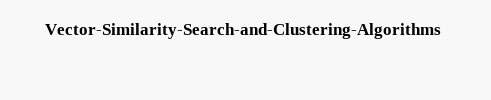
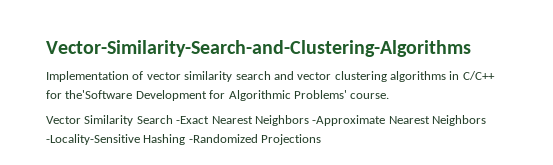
(441, 31) none -> [46,71,495,82] [46,90,390,101] [46,115,486,126] [46,134,322,145] // Implementation of vector similarity search and vector clustering algorithms in C/C++ for the'Software Development for Algorithmic Problems' course. // Vector Similarity Search -Exact Nearest Neighbors -Approximate Nearest Neighbors -Locality-Sensitive Hashing -Randomized Projections

